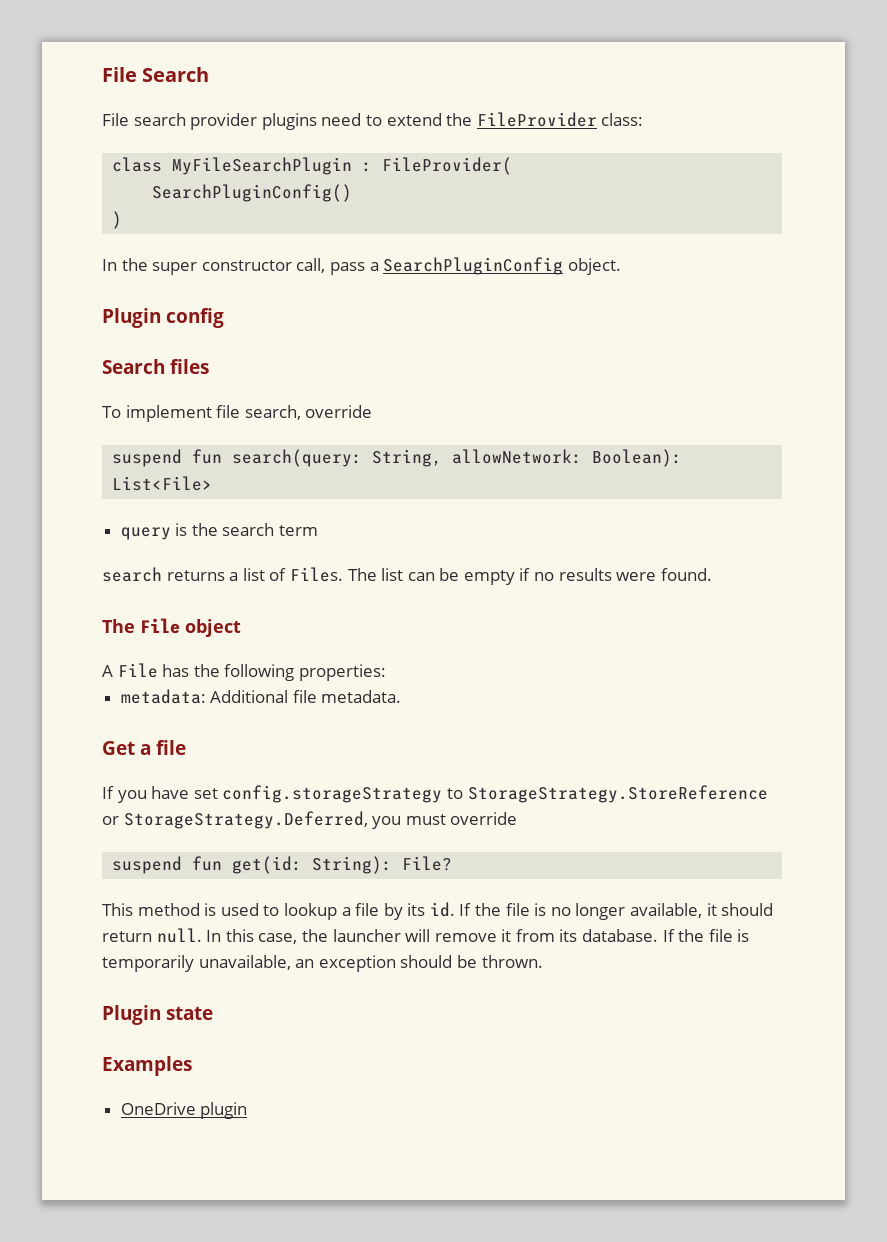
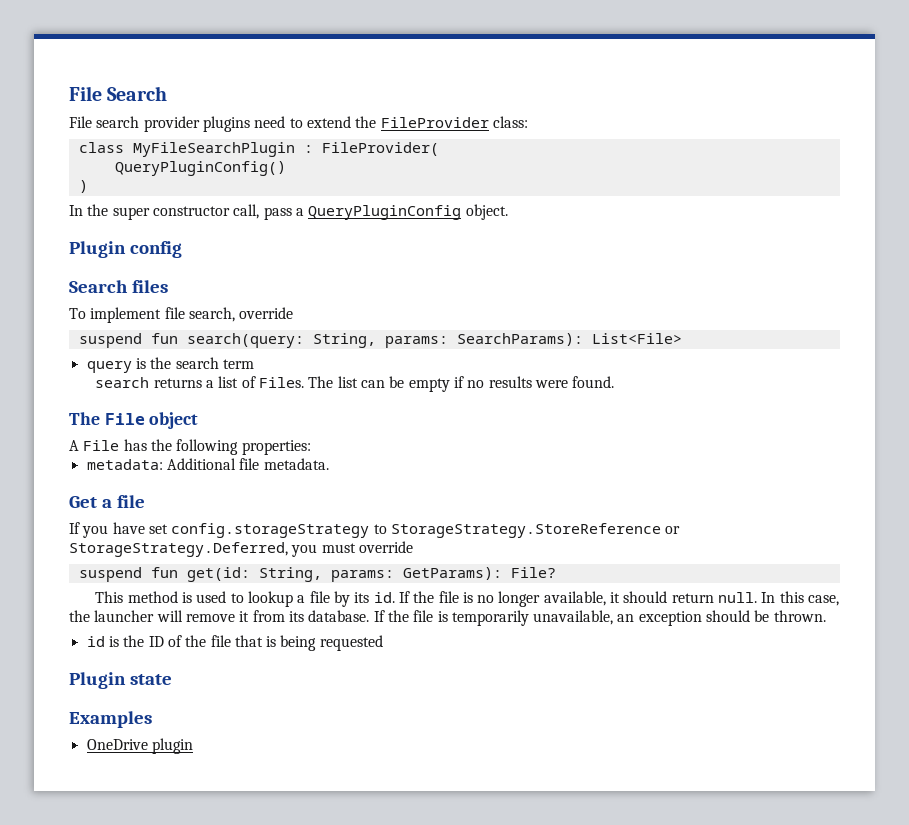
[152,184,353,202] SearchPluginConfig() -> [114,161,286,176] QueryPluginConfig()
[383,257,564,275] SearchPluginConfig -> [308,205,462,220] QueryPluginConfig
[452,449,683,467] allowNetwork: Boolean): -> [384,333,583,348] params: SearchParams):
[312,856,393,874] String): -> [258,567,502,582] String, params: GetParams):
(543, 961) none -> [86,635,383,651] // id is the ID of the file that is being requested

